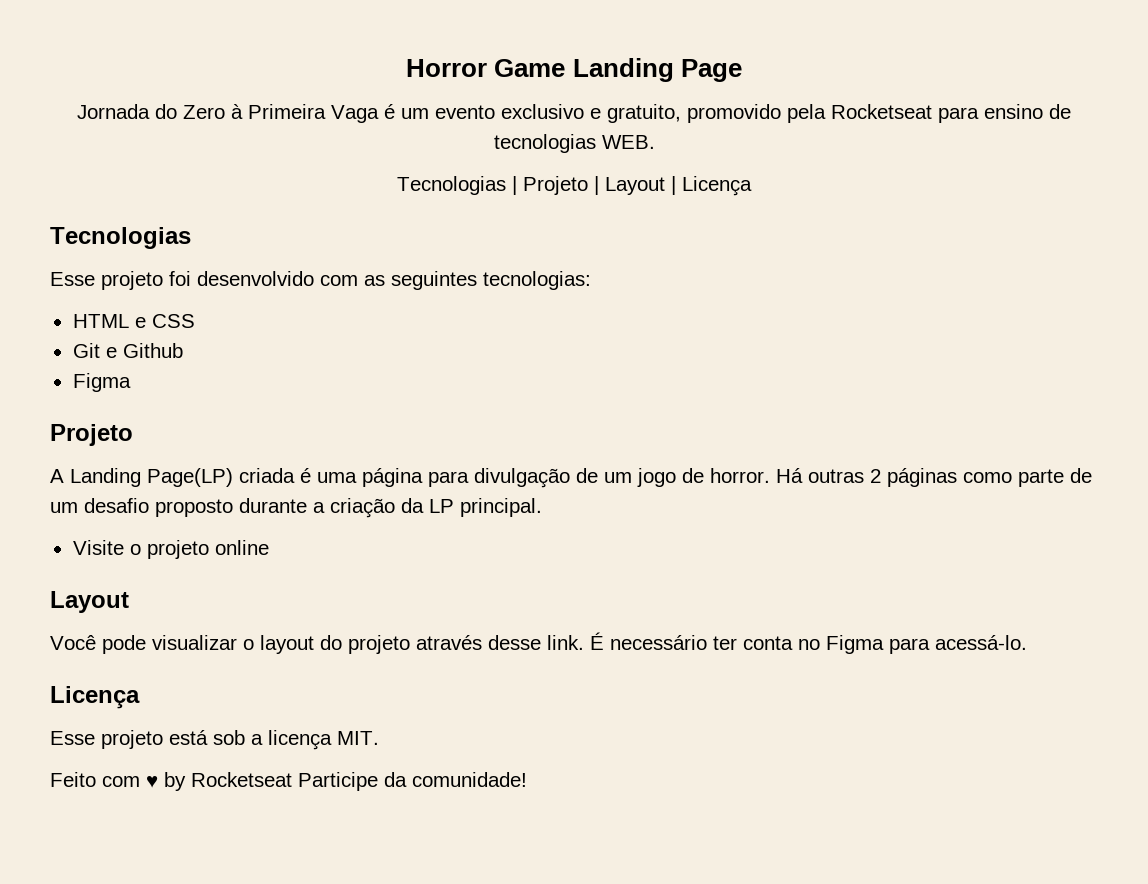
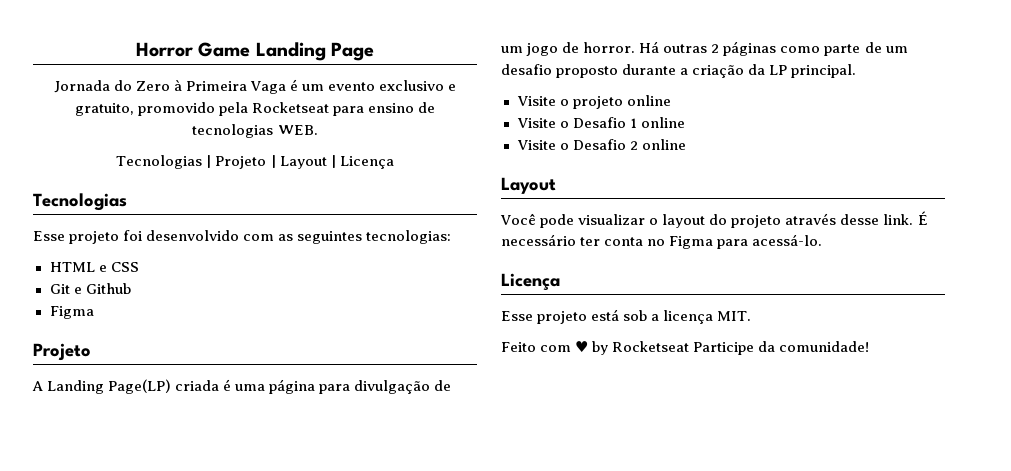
(269, 547) none -> [516,117,685,128] [516,139,686,150] // Visite o Desafio 1 online // Visite o Desafio 2 online

